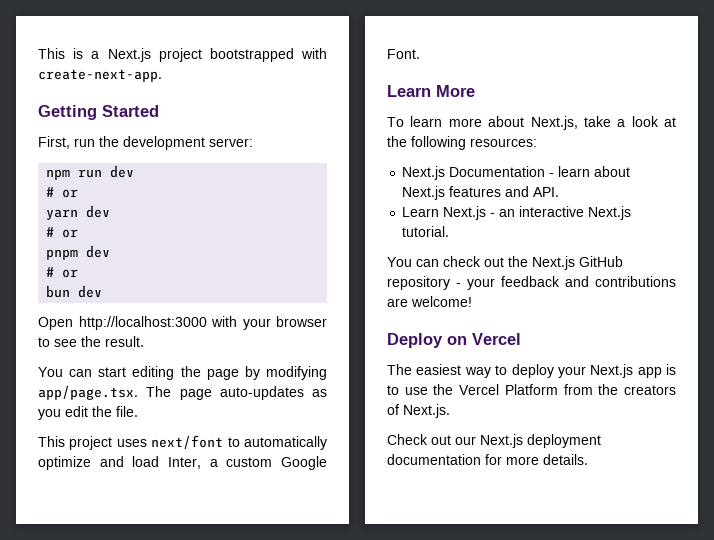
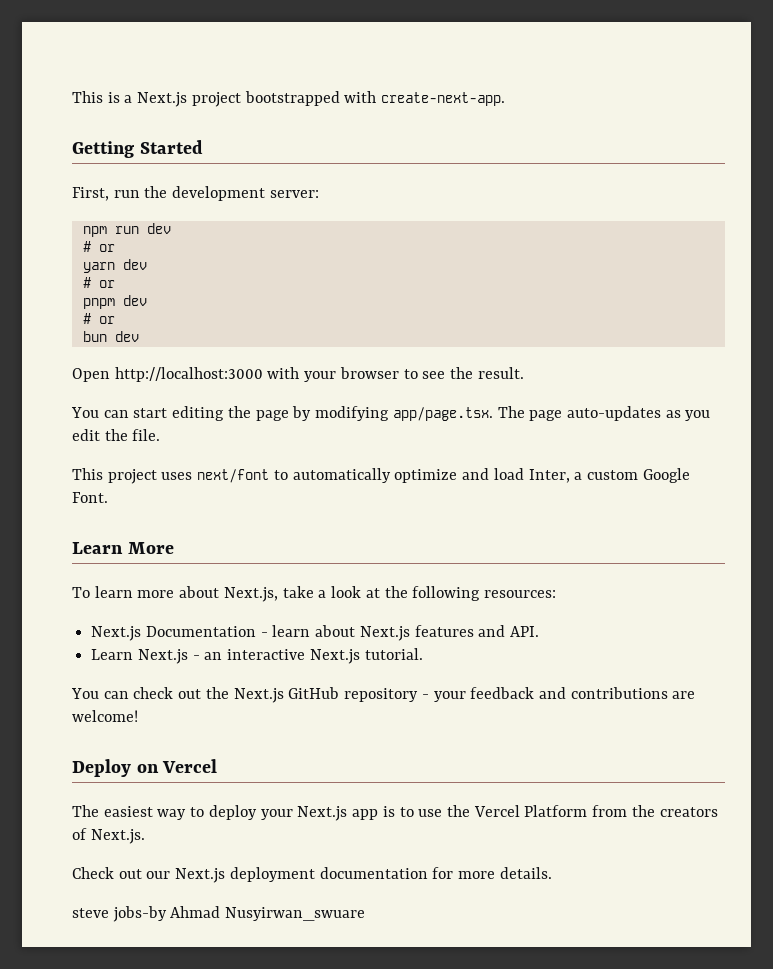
(588, 459) none -> [72,906,366,922] // steve jobs-by Ahmad Nusyirwan_swuare

